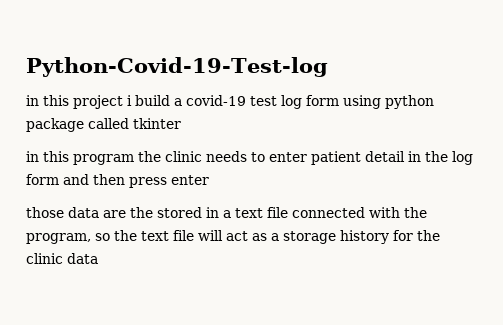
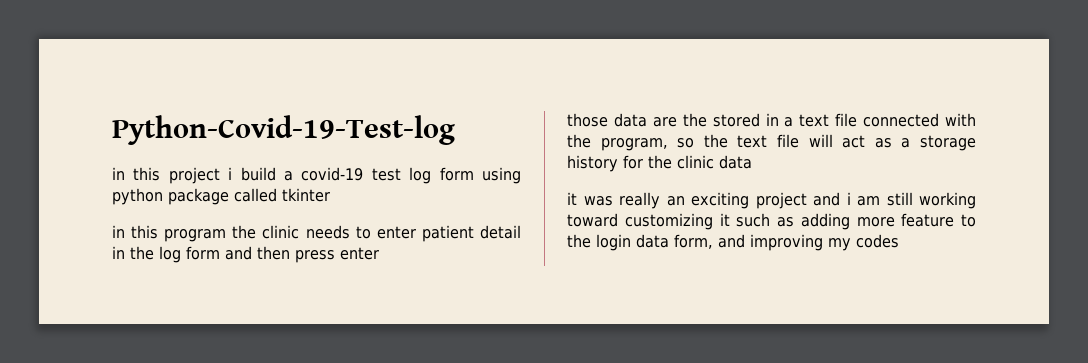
(98, 258) none -> [567,192,976,209] [567,213,976,230] [567,234,899,251] // it was really an exciting project and i am still working toward customizing it such as adding more feature to the login data form, and improving my codes

